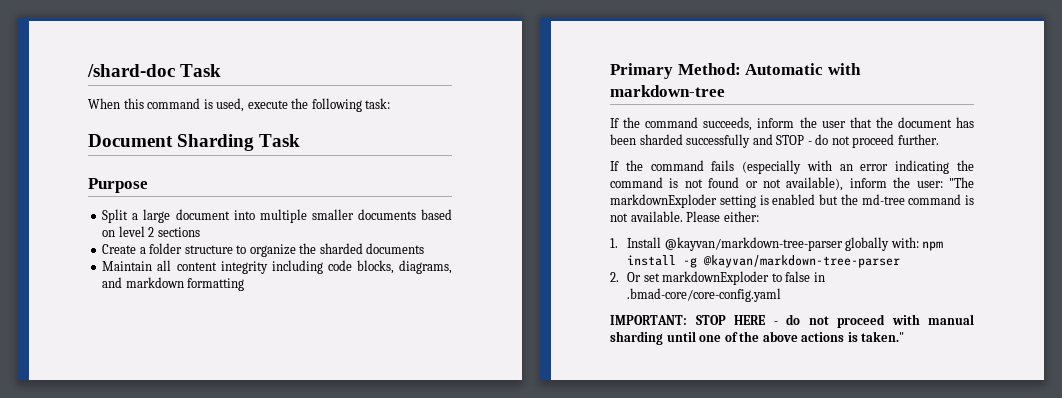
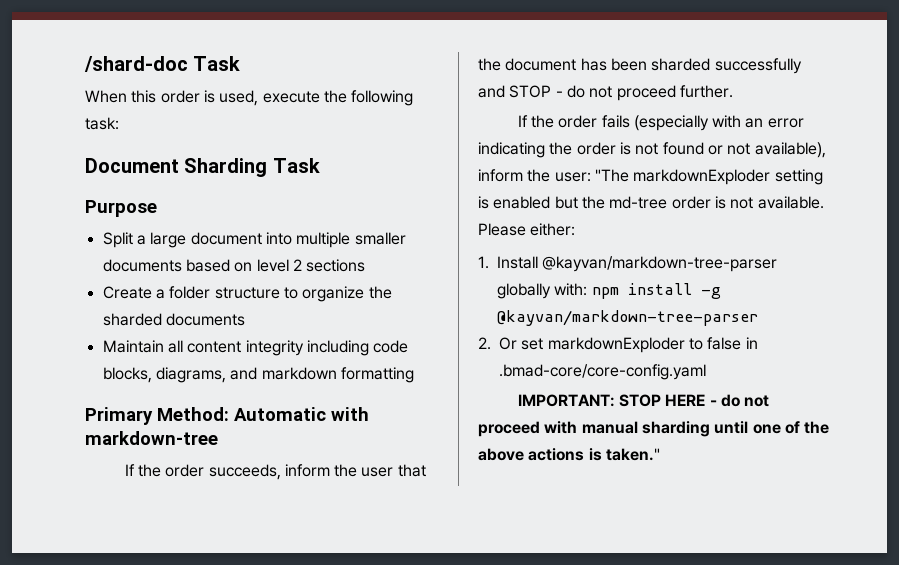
[147,98,201,109] command -> [160,90,200,103] order
[645,117,699,128] command -> [165,464,205,477] order
[650,160,704,171] command -> [558,115,598,128] order
[610,177,663,188] command -> [576,142,616,155] order
[908,194,962,205] command -> [671,196,711,209] order

